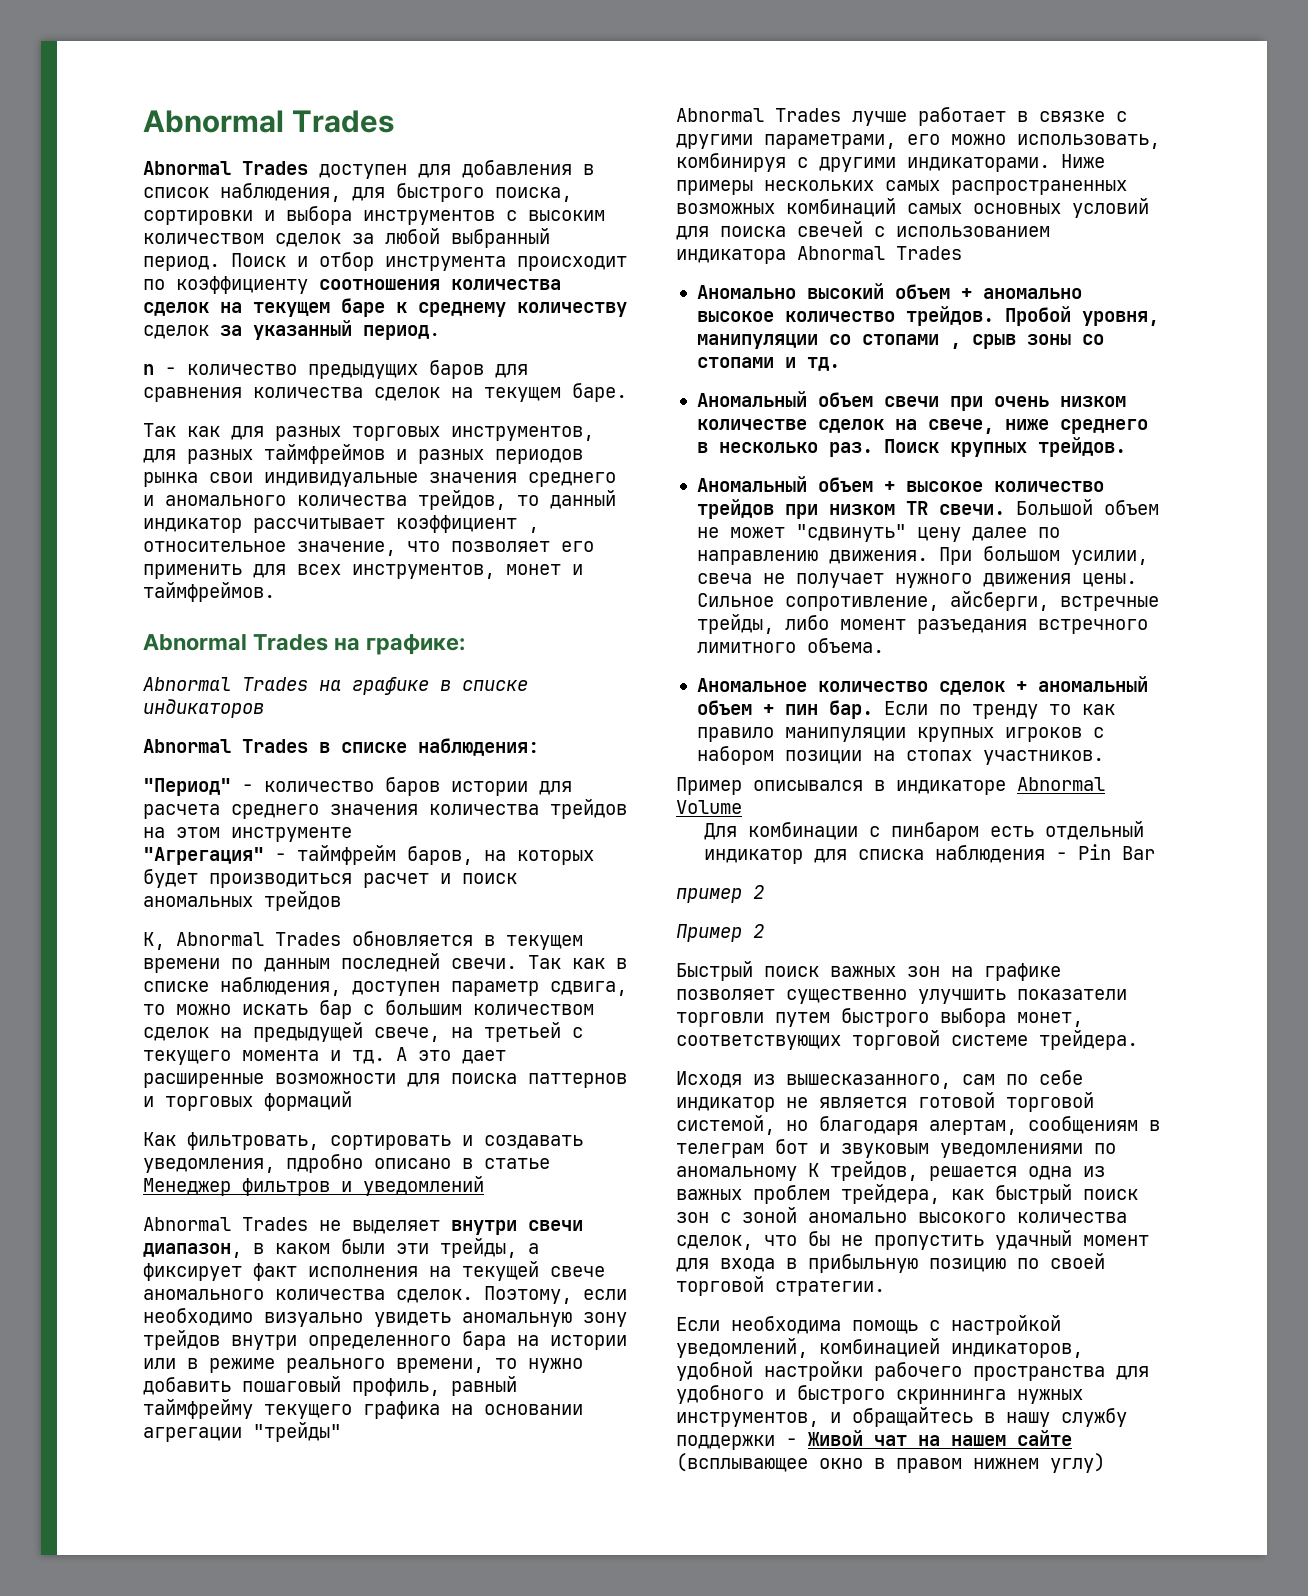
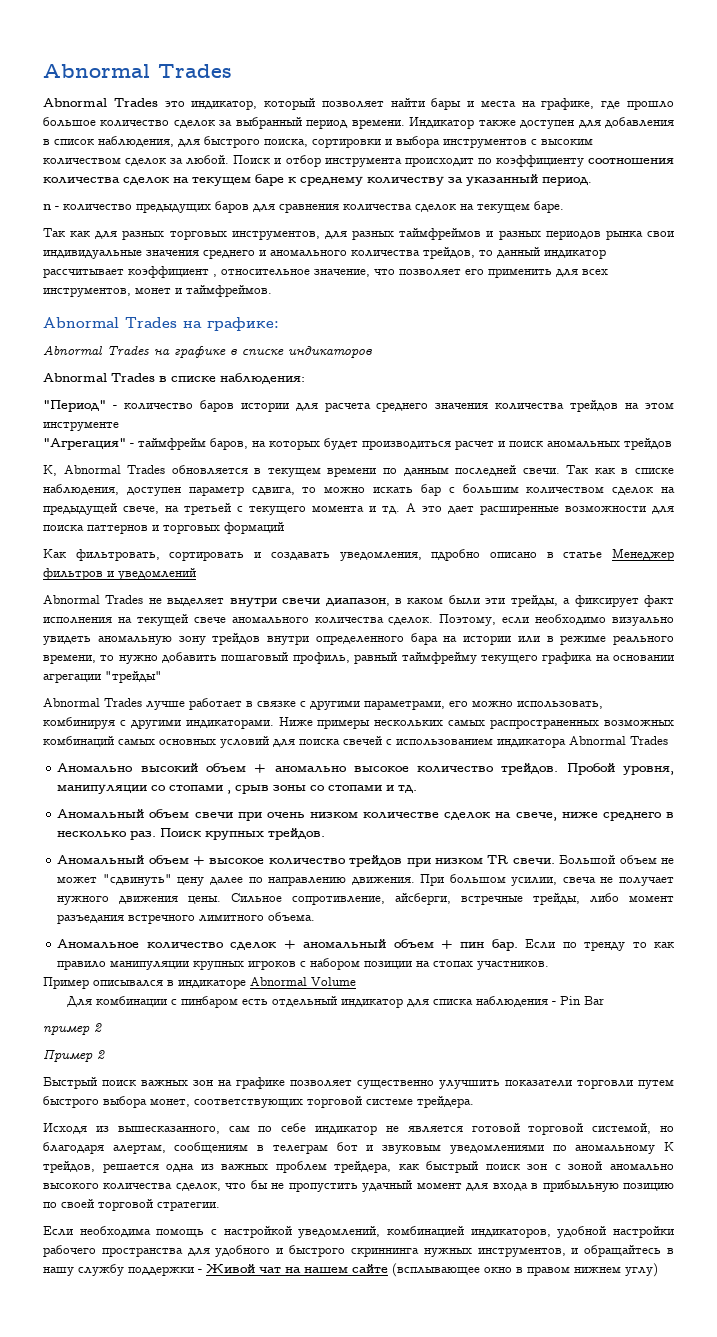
(308, 168) none -> [164,98,674,110] [43,117,516,129] это индикатор, который позволяет найти бары и места на графике, где прошло большое количество сделок за выбранный период времени. Индикатор также
[385,228,550,248] [143,256,220,271] любой выбранный период. -> [186,155,230,165] любой.
[143,325,209,339] сделок -> (444, 181) none

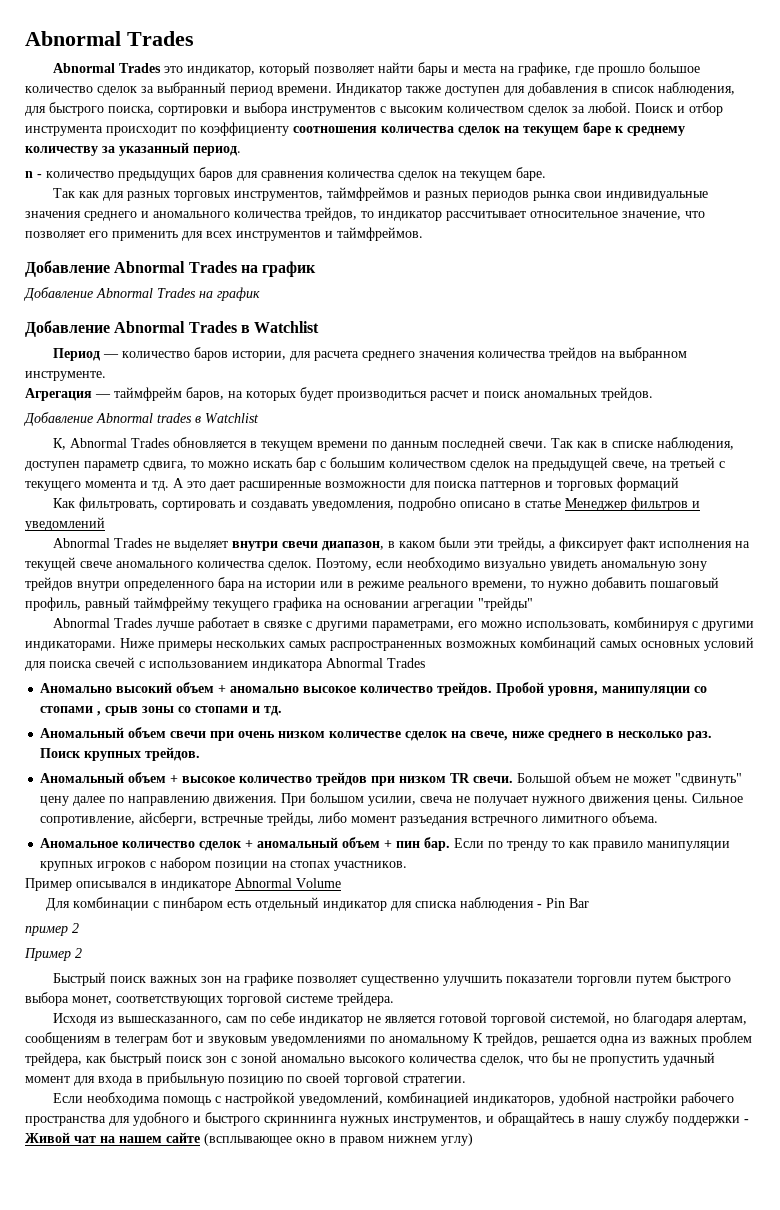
[324,230,395,240] для разных -> (323, 196) none
[497,247,540,258] данный -> (374, 214) none
[128,266,217,278] коэффициент , -> (526, 216) none
[43,287,171,297] инструментов, монет -> [236,231,321,241] инструментов
[43,317,279,331] [43,346,373,358] [43,373,305,384] [43,400,117,412] Abnormal Trades на графике: // Abnormal Trades на графике в списке индикаторов // Abnormal Trades в списке наблюдения: // "Период" - -> [25,260,317,277] [23,287,260,301] [25,320,320,337] [52,348,119,361] Добавление Abnormal Trades на график // Добавление Abnormal Trades на график // Добавление Abnormal Trades в Watchlist // Период —
[240,402,289,412] истории -> [231,351,286,361] истории,
[644,402,674,409] [43,421,119,431] [43,438,134,450] этом инструменте // "Агрегация" - -> [618,347,687,361] [25,371,106,381] [25,388,111,401] выбранном инструменте. // Агрегация —
[624,438,672,450] трейдов -> [601,387,653,401] [23,412,259,426] трейдов. // Добавление Abnormal trades в Watchlist
[431,549,481,561] пдробно -> [397,497,456,511] подробно

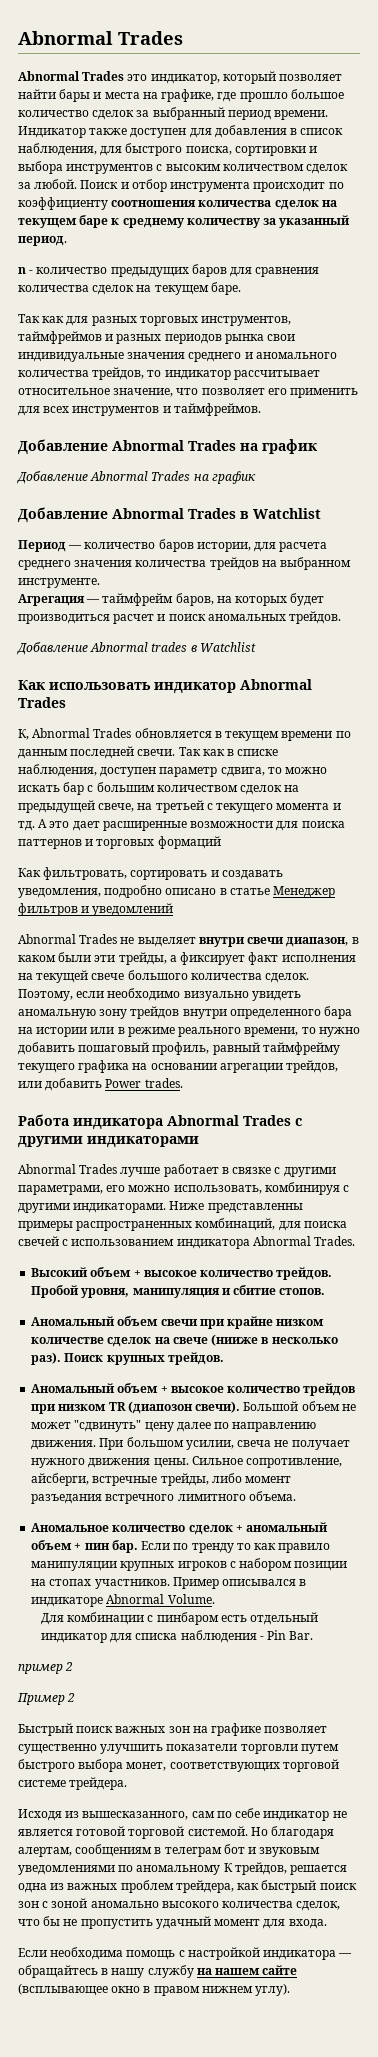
(259, 418) none -> [18,679,312,694] [18,697,66,708] // Как иcпользовать индикатор Abnormal Trades
[116,561,193,568] аномального -> [127,970,188,980] большого
[478,597,533,611] "трейды" -> [286,1060,339,1073] [18,1078,183,1091] [18,1114,302,1130] [18,1136,199,1148] трейдов, или добавить Power trades. // Работа индикатора Abnormal Trades с другими индикаторами
[158,637,754,651] примеры нескольких самых распространенных возможных комбинаций самых основных условий -> [207,1203,303,1213] [18,1218,276,1231] представленны примеры распространенных комбинаций,
[387,658,425,668] [40,682,300,693] Trades // Аномально высокий объем + аномально -> [314,1236,356,1246] [31,1267,141,1277] Trades. // Высокий объем +
[602,686,708,696] [40,706,283,716] манипуляции со стопами , срыв зоны со стопами и тд. -> [132,1285,326,1298] манипуляция и сбитие стопов.
[238,731,276,738] очень -> [227,1316,274,1329] крайне
[470,731,603,741] свече, ниже среднего -> [172,1334,259,1346] свече (нииже
[687,731,713,741] раз. -> [31,1352,62,1365] раз).
[473,776,514,783] свечи. -> [127,1401,241,1414] (диапозон свечи).
(408, 866) // -> (170, 1584) none
[296,878,341,888] Volume -> [167,1594,215,1604] Volume.
[569,898,590,908] Bar -> [289,1631,314,1640] Bar.
[549,1012,629,1025] системой, но -> [187,1826,268,1836] системой. Но
[98,1072,466,1086] входа в прибыльную позицию по своей торговой стратегии. -> [288,1919,327,1929] входа.
[298,1092,734,1106] [25,1112,749,1126] [25,1132,96,1143] уведомлений, комбинацией индикаторов, удобной настройки рабочего пространства для удобного и быстрого скриннинга нужных инструментов, и обращайтесь в нашу службу поддержки - Живой чат -> [263,1950,353,1960] [18,1965,194,1978] индикатора — обращайтесь в нашу службу
[441,1133,473,1146] углу) -> [255,1983,291,1996] углу).

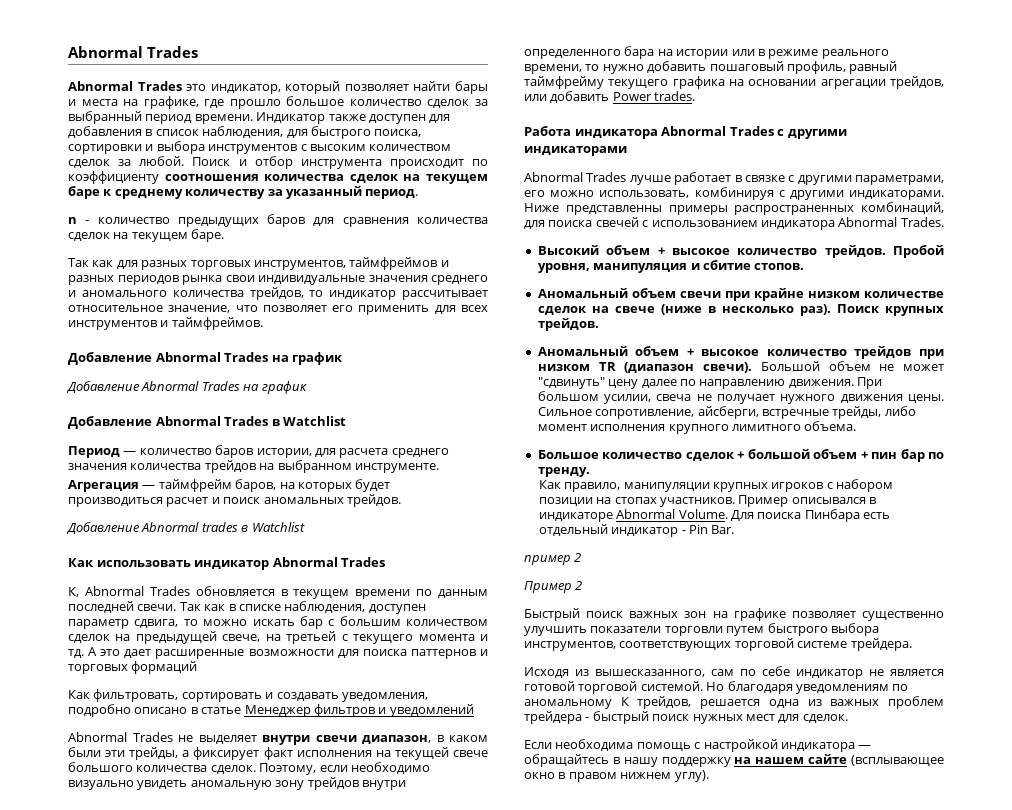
[211,1334,259,1346] (нииже -> [660,304,702,315] (ниже
[127,1401,193,1414] (диапозон -> [624,362,695,373] (диапазон
[31,1494,175,1504] разъедания встречного -> [590,424,729,434] исполнения крупного
[31,1523,110,1532] Аномальное -> [537,450,599,459] Большое
[246,1522,329,1532] аномальный -> [747,449,810,459] большой
[111,1540,331,1553] бар. Если по тренду то как правило -> [900,449,944,462] [537,467,590,477] [538,480,621,492] бар по тренду. // Как правило,
[40,1612,319,1625] [40,1630,257,1643] // Для комбинации с пинбаром есть отдельный индикатор для списка наблюдения -> [730,509,891,522] [538,524,679,537] Для поиска Пинбара есть отдельный индикатор
[126,1762,167,1771] монет, -> [524,641,616,651] инструментов,
[18,1844,321,1857] [18,1865,115,1875] алертам, сообщениям в телеграм бот и звуковым уведомлениями -> [795,684,889,694] уведомлениям
[175,1880,357,1893] [18,1898,341,1911] [18,1916,327,1929] трейдера, как быстрый поиск зон с зоной аномально высокого количества сделок, что бы не пропустить удачный момент для входа. -> [524,711,848,724] трейдера - быстрый поиск нужных мест для сделок.
[147,1965,194,1978] службу -> [661,757,731,767] поддержку

